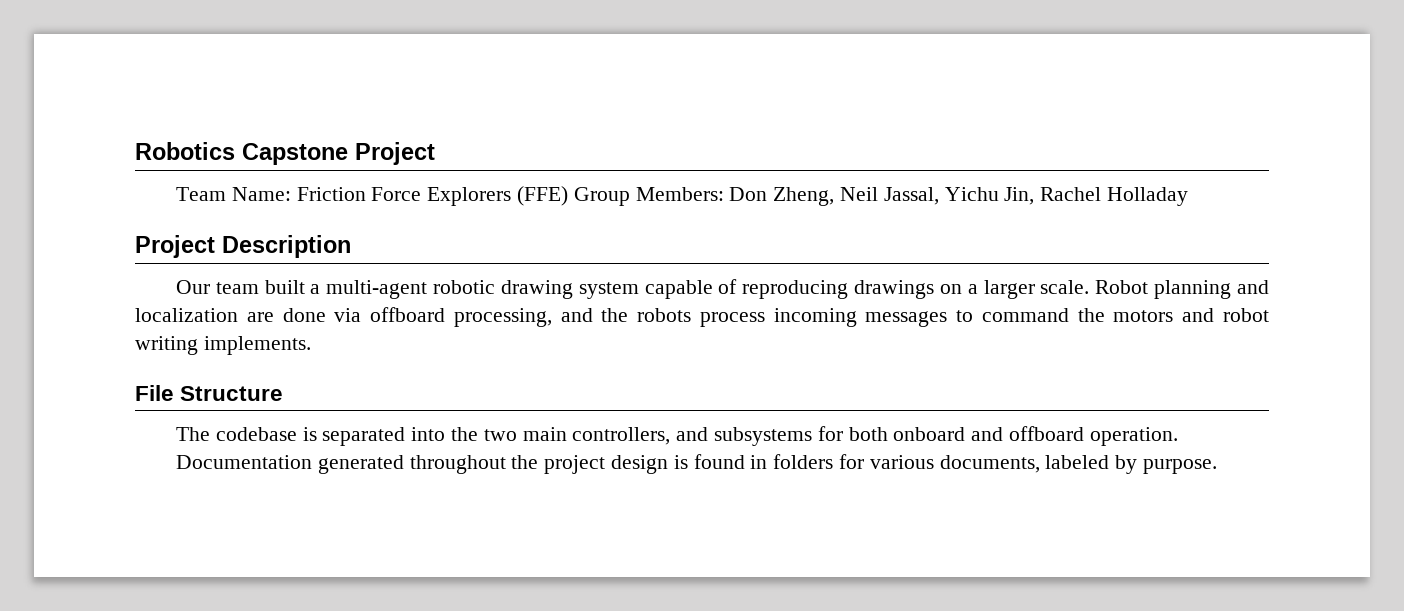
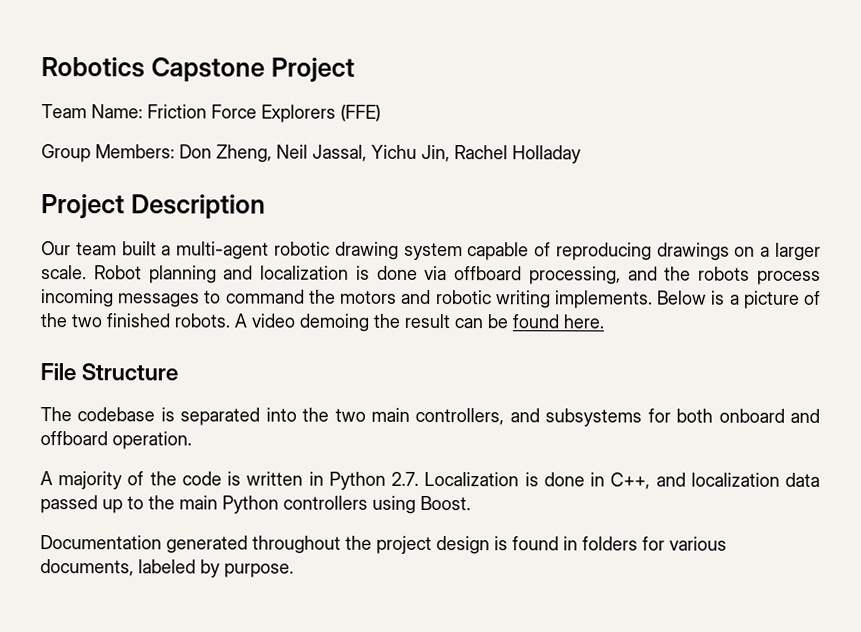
(568, 196) none -> (381, 113) //
[246,312,274,322] are -> [355,265,370,280] is
[1223,308,1269,322] robot -> [435,290,492,305] robotic
(311, 345) none -> [657,290,821,309] [40,313,605,332] Below is a picture of the two finished robots. A video demoing the result can be found here.
(1178, 436) none -> [40,471,821,490] [40,495,471,514] // A majority of the code is written in Python 2.7. Localization is done in C++, and localization data passed up to the main Python controllers using Boost.

